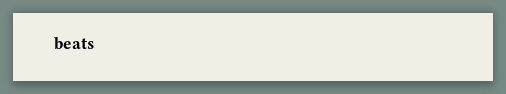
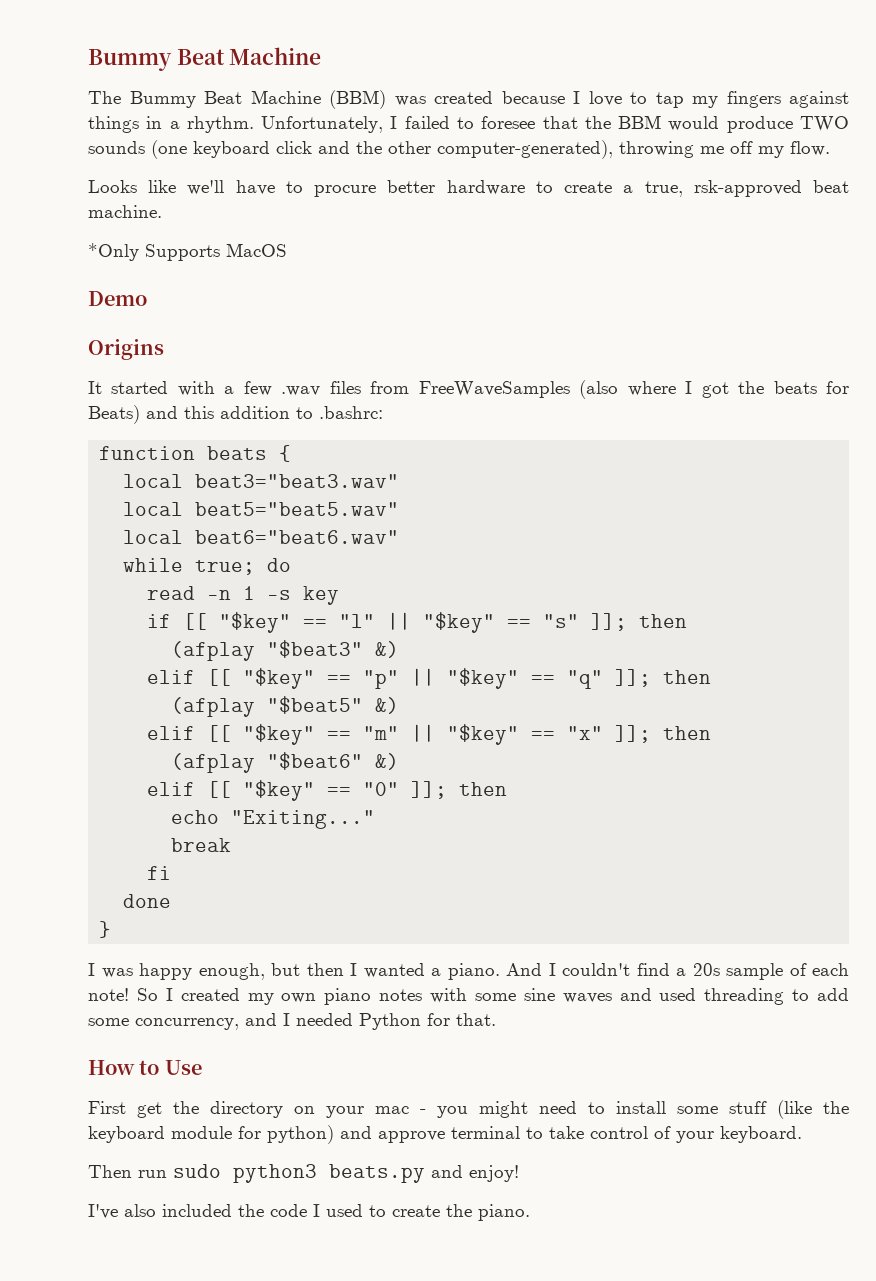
[54,37,94,50] beats -> [88,47,322,71] [88,90,849,109] [88,115,850,133] [88,140,830,159] [88,180,850,197] [88,205,162,218] [88,243,287,261] [88,291,147,306] [88,339,164,360] [88,380,850,399] [88,405,383,424] [99,445,292,462] [123,474,400,488] [123,502,400,516] [123,530,400,544] [123,558,292,575] [147,586,340,605] [147,612,688,633] [171,640,400,661] [147,668,712,689] [171,696,400,717] [147,724,712,745] [171,752,400,773] [147,780,508,801] [171,810,376,829] [171,838,232,852] [147,866,172,880] [123,894,172,908] [99,921,112,938] [88,963,849,980] [88,988,849,1005] [88,1013,496,1030] [88,1060,202,1075] [88,1100,849,1119] [88,1125,802,1144] [88,1164,519,1183] [88,1204,530,1221] Bummy Beat Machine // The Bummy Beat Machine (BBM) was created because I love to tap my fingers against things in a rhythm. Unfortunately, I failed to foresee that the BBM would produce TWO sounds (one keyboard click and the other computer-generated), throwing me off my flow. // Looks like we'll have to procure better hardware to create a true, rsk-approved beat machine. // *Only Supports MacOS // Demo // Origins // It started with a few .wav files from FreeWaveSamples (also where I got the beats for Beats) and this addition to .bashrc: // function beats { // local beat3="beat3.wav" // local beat5="beat5.wav" // local beat6="beat6.wav" // while true; do // read -n 1 -s key // if [[ "$key" == "l" || "$key" == "s" ]]; then // (afplay "$beat3" &) // elif [[ "$key" == "p" || "$key" == "q" ]]; then // (afplay "$beat5" &) // elif [[ "$key" == "m" || "$key" == "x" ]]; then // (afplay "$beat6" &) // elif [[ "$key" == "0" ]]; then // echo "Exiting..." // break // fi // done // } // I was happy enough, but then I wanted a piano. And I couldn't find a 20s sample of each note! So I created my own piano notes with some sine waves and used threading to add some concurrency, and I needed Python for that. // How to Use // First get the directory on your mac - you might need to install some stuff (like the keyboard module for python) and approve terminal to take control of your keyboard. // Then run sudo python3 beats.py and enjoy! // I've also included the code I used to create the piano.

